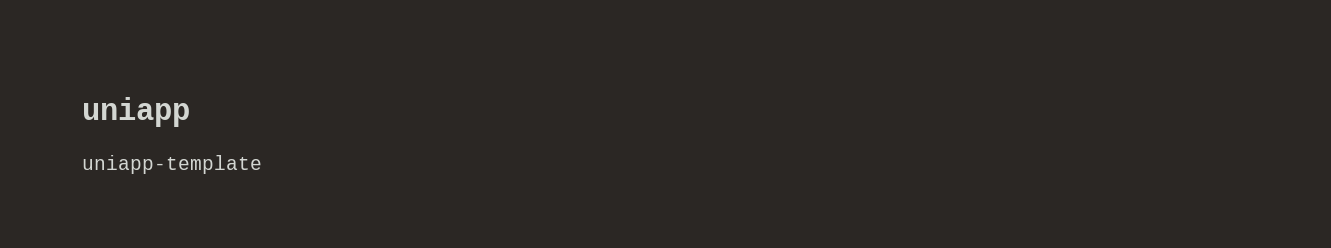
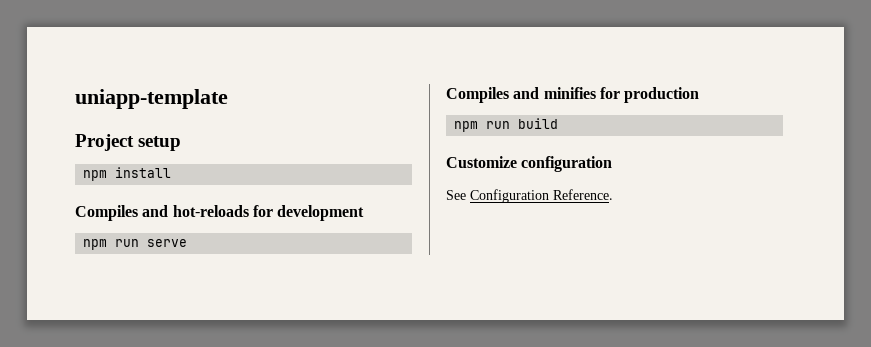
[82,97,190,127] [82,155,262,174] uniapp // uniapp-template -> [75,89,228,109] [75,134,182,151] [83,167,172,181] [75,205,365,221] [83,239,188,250] [446,87,700,103] [454,118,559,132] [446,156,613,172] [446,189,613,203] uniapp-template // Project setup // npm install // Compiles and hot-reloads for development // npm run serve // Compiles and minifies for production // npm run build // Customize configuration // See Configuration Reference.

